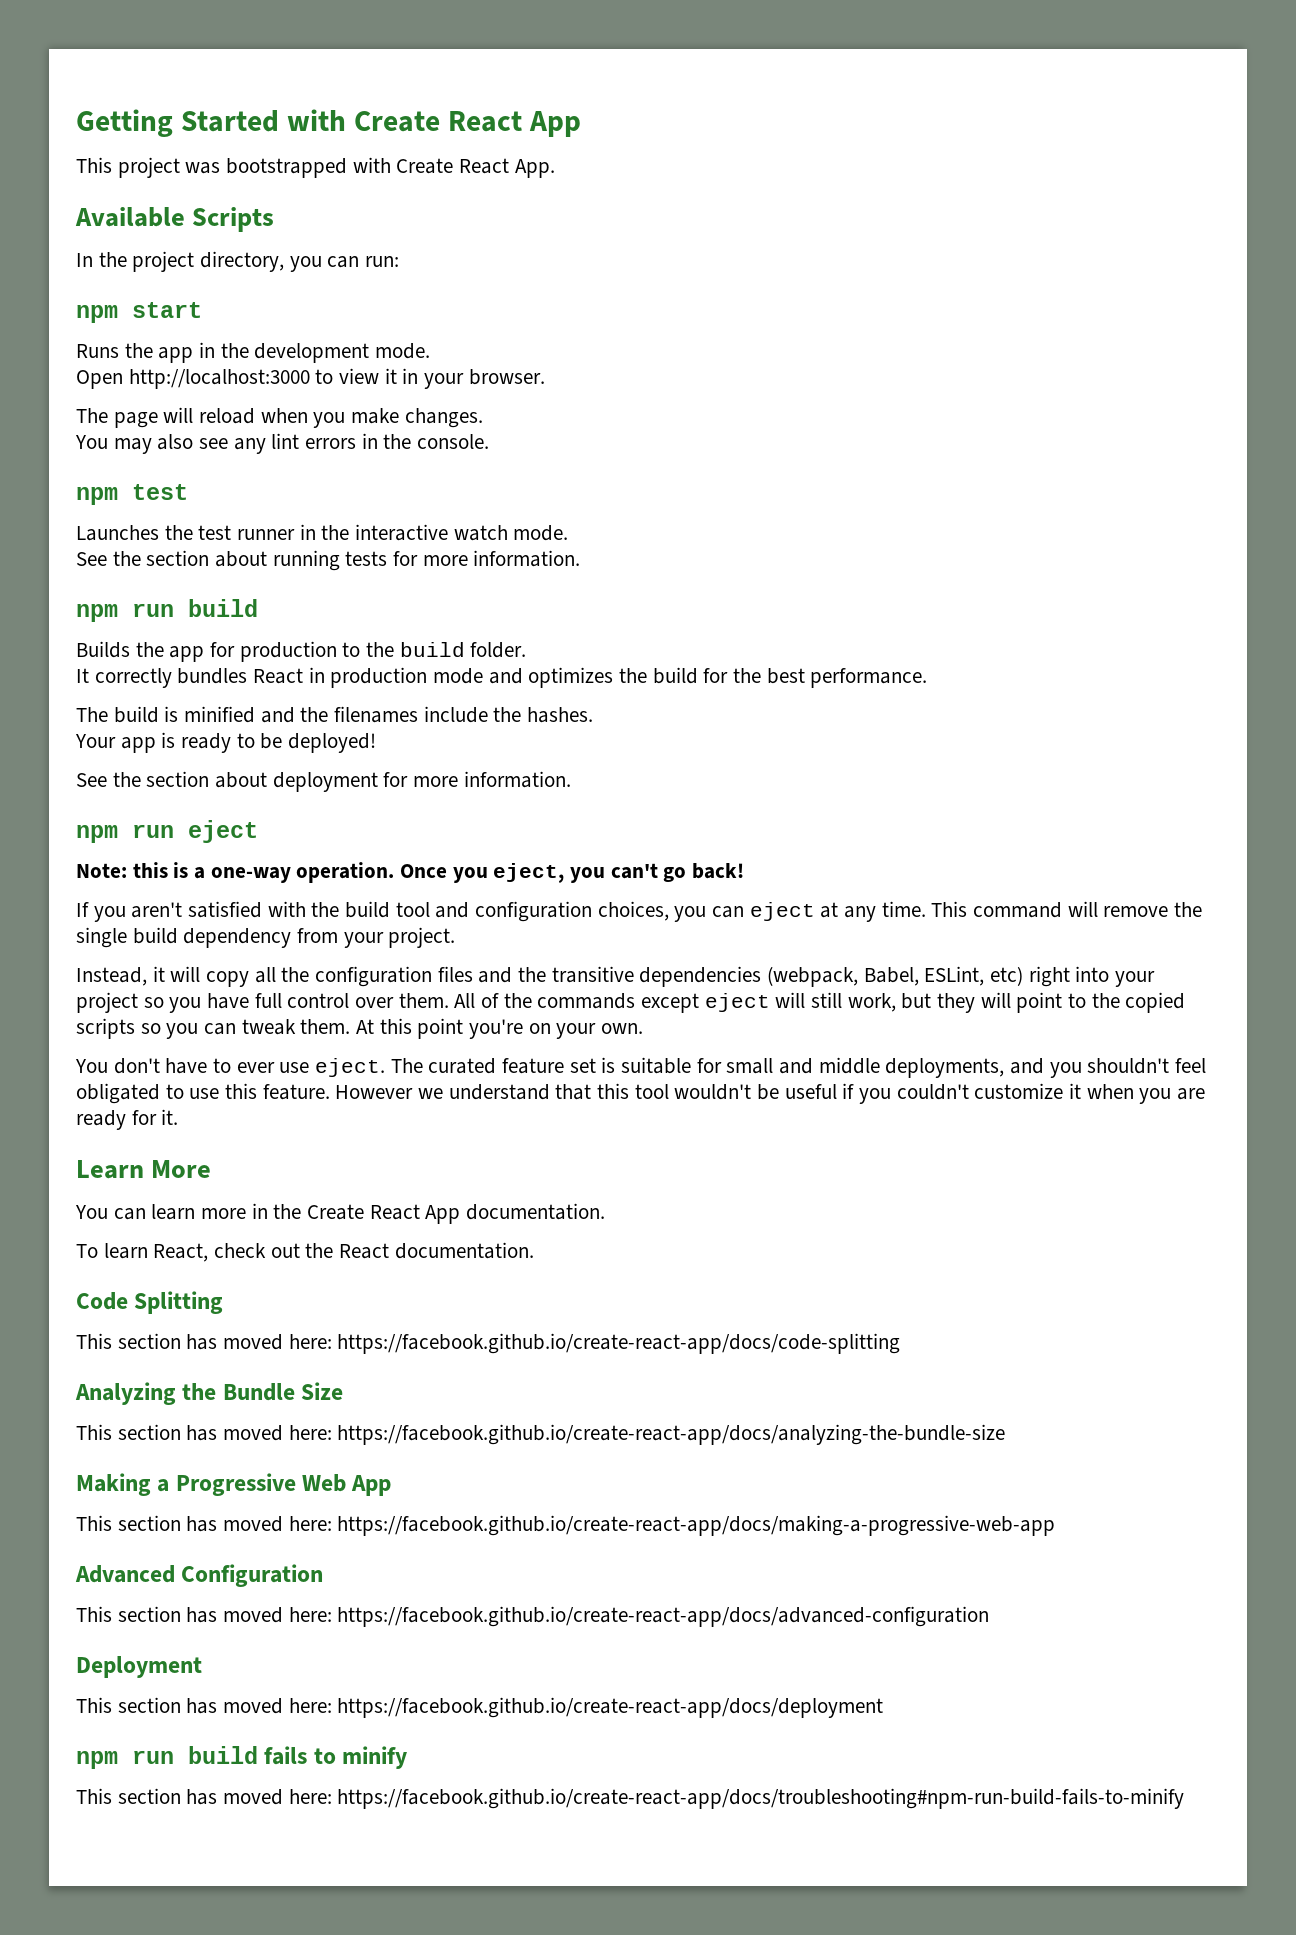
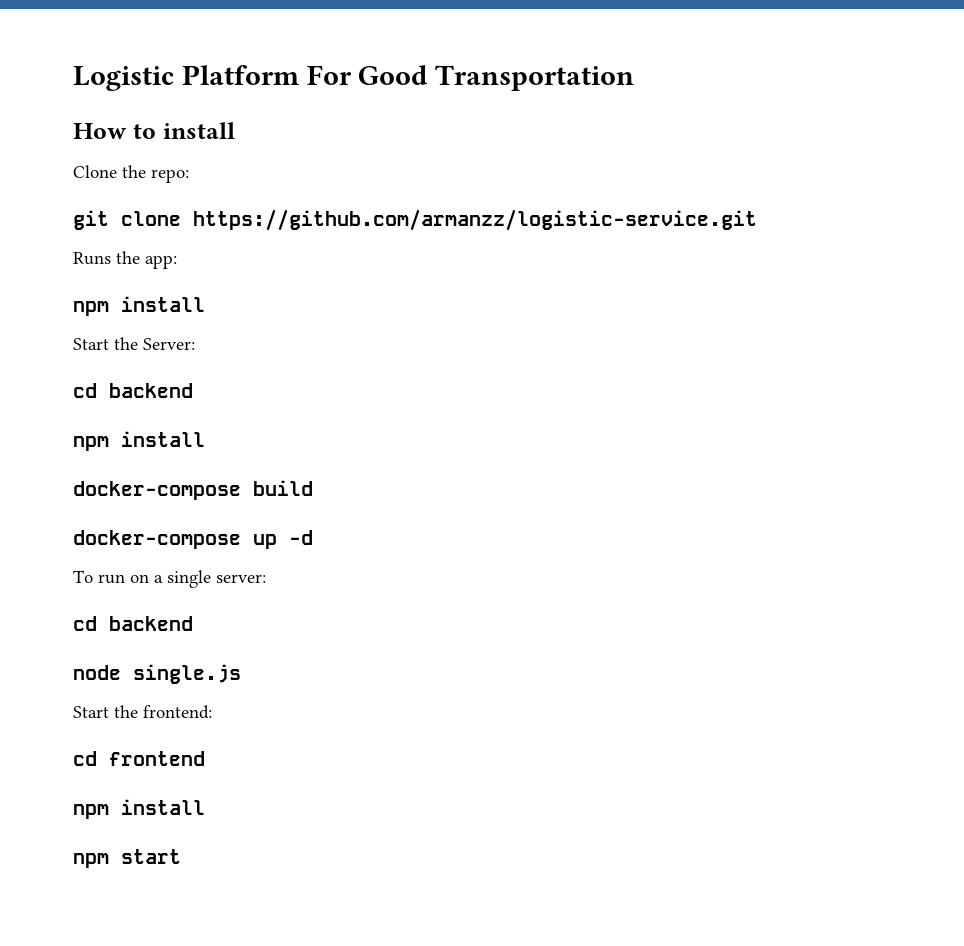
[76,109,581,137] [76,157,555,178] [75,207,275,232] [76,251,400,272] [76,302,202,323] [76,342,431,363] [76,368,545,389] [76,407,483,428] [75,433,490,454] [76,484,188,505] [76,524,569,541] [76,550,581,571] [76,599,258,622] [76,641,527,662] [76,667,928,688] [76,706,594,723] [75,732,377,753] [76,771,571,792] [76,820,258,843] [76,862,745,883] [76,901,1203,922] [76,927,456,948] [76,966,1156,987] [76,992,1186,1013] [76,1018,644,1039] [75,1057,1207,1078] [76,1083,1206,1104] [76,1109,179,1130] [76,1160,212,1179] [75,1203,606,1224] [76,1242,534,1262] [76,1291,224,1314] [76,1333,901,1354] [75,1382,344,1405] [76,1424,1006,1445] [76,1473,392,1496] [76,1515,1056,1536] [75,1564,324,1587] [76,1606,990,1627] [76,1656,202,1678] [76,1697,884,1718] [76,1746,408,1769] [76,1788,1185,1809] Getting Started with Create React App // This project was bootstrapped with Create React App. // Available Scripts // In the project directory, you can run: // npm start // Runs the app in the development mode. // Open http://localhost:3000 to view it in your browser. // The page will reload when you make changes. // You may also see any lint errors in the console. // npm test // Launches the test runner in the interactive watch mode. // See the section about running tests for more information. // npm run build // Builds the app for production to the build folder. // It correctly bundles React in production mode and optimizes the build for the best performance. // The build is minified and the filenames include the hashes. // Your app is ready to be deployed! // See the section about deployment for more information. // npm run eject // Note: this is a one-way operation. Once you eject, you can't go back! // If you aren't satisfied with the build tool and configuration choices, you can eject at any time. This command will remove the single build dependency from your project. // Instead, it will copy all the configuration files and the transitive dependencies (webpack, Babel, ESLint, etc) right into your project so you have full control over them. All of the commands except eject will still work, but they will point to the copied scripts so you can tweak them. At this point you're on your own. // You don't have to ever use eject. The curated feature set is suitable for small and middle deployments, and you shouldn't feel obligated to use this feature. However we understand that this tool wouldn't be useful if you couldn't customize it when you are ready for it. // Learn More // You can learn more in the Create React App documentation. // To learn React, check out the React documentation. // Code Splitting // This section has moved here: https://facebook.github.io/create-react-app/docs/code-splitting // Analyzing the Bundle Size // This section has moved here: https://facebook.github.io/create-react-app/docs/analyzing-the-bundle-size // Making a Progressive Web App // This section has moved here: https://facebook.github.io/create-react-app/docs/making-a-progressive-web-app // Advanced Configuration // This section has moved here: https://facebook.github.io/create-react-app/docs/advanced-configuration // Deployment // This section has moved here: https://facebook.github.io/create-react-app/docs/deployment // npm run build fails to minify // This section has moved here: https://facebook.github.io/create-react-app/docs/troubleshooting#npm-run-build-fails-to-minify -> [73,65,635,91] [73,122,235,139] [73,165,189,183] [73,209,757,231] [73,251,177,269] [73,296,205,316] [73,337,195,350] [73,383,193,398] [73,431,205,451] [73,480,313,500] [73,530,313,549] [73,570,266,588] [73,616,193,631] [73,664,241,684] [73,705,212,719] [73,751,205,766] [73,799,205,819] [73,849,181,868] Logistic Platform For Good Transportation // How to install // Clone the repo: // git clone https://github.com/armanzz/logistic-service.git // Runs the app: // npm install // Start the Server: // cd backend // npm install // docker-compose build // docker-compose up -d // To run on a single server: // cd backend // node single.js // Start the frontend: // cd frontend // npm install // npm start

